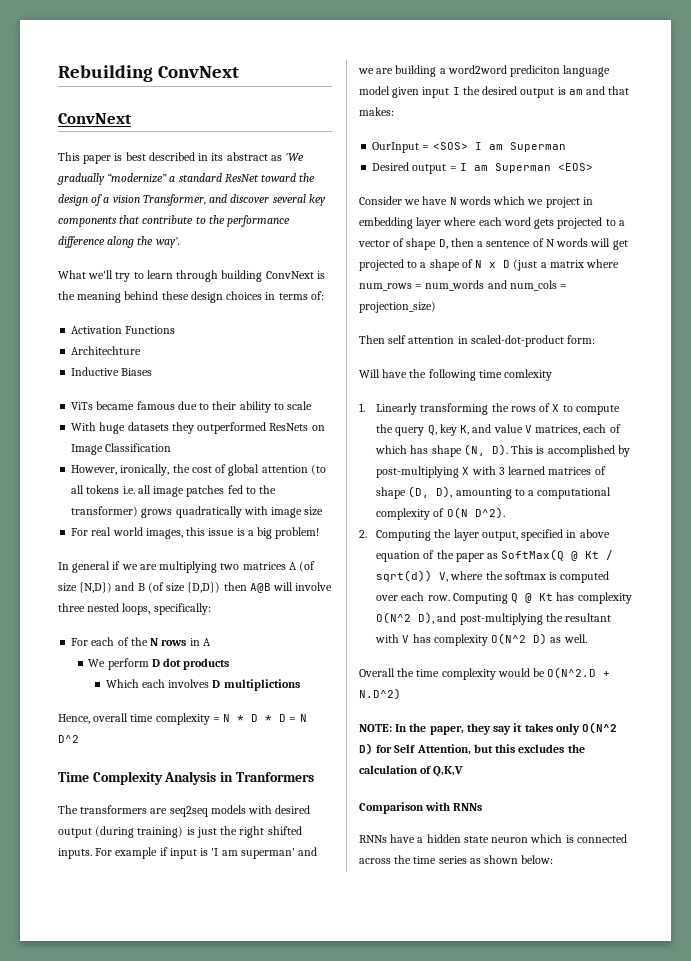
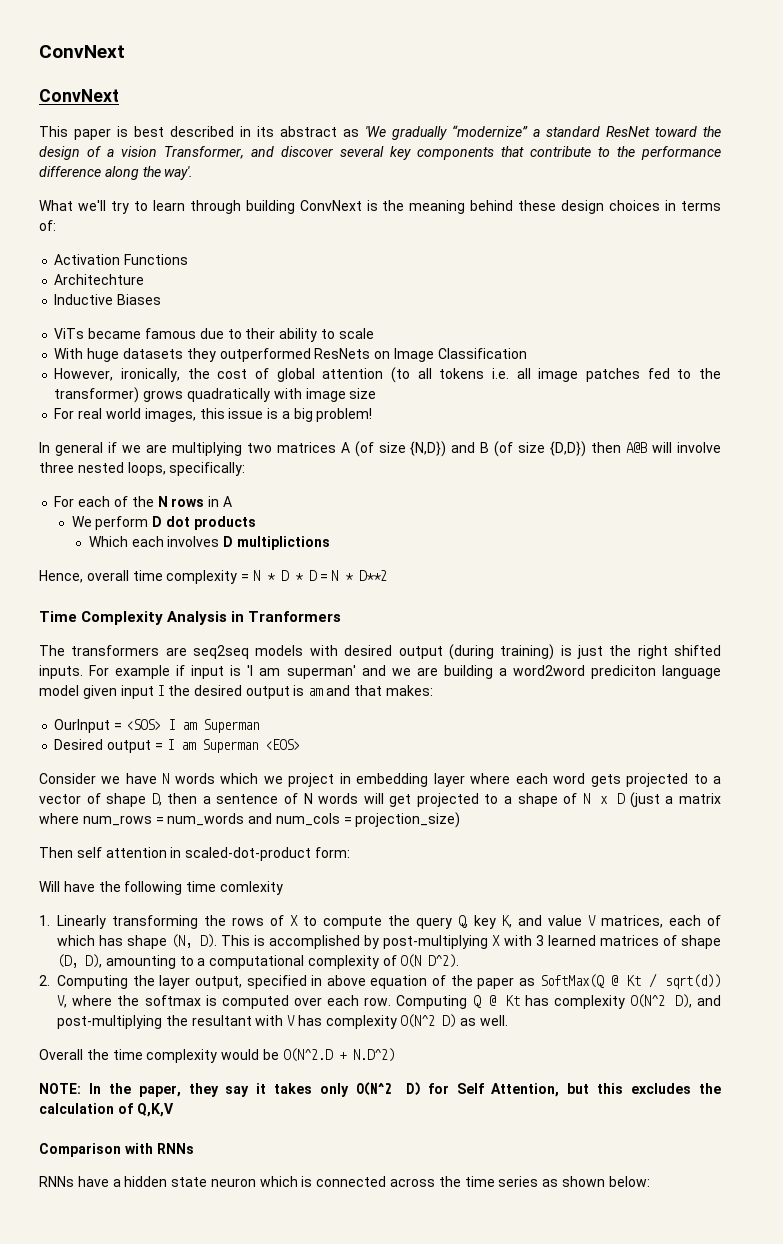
[58,65,153,82] Rebuilding -> (39, 51) none
[58,735,79,743] D^2 -> [345,570,388,581] * D**2

